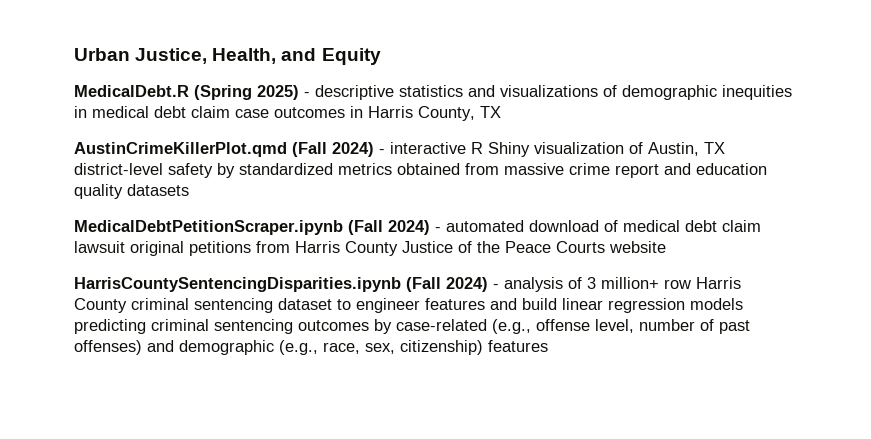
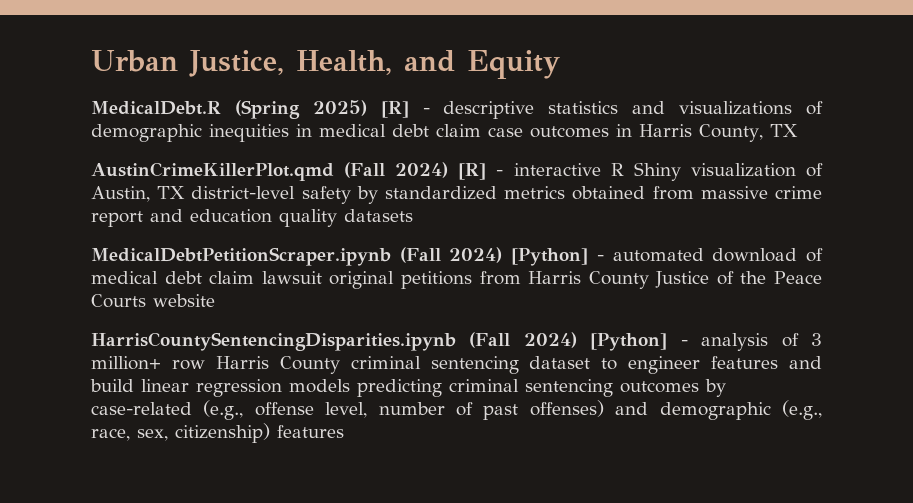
(299, 92) none -> [380,101,409,118] [R]
(374, 149) none -> [458,163,487,180] [R]
(430, 227) none -> [511,248,589,266] [Python]
(488, 284) none -> [590,333,668,351] [Python]

